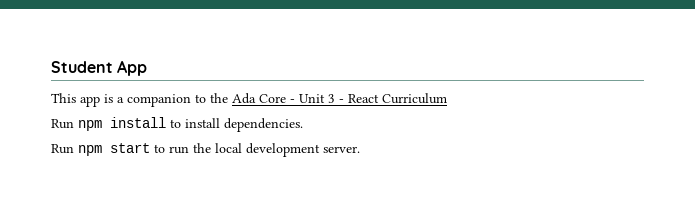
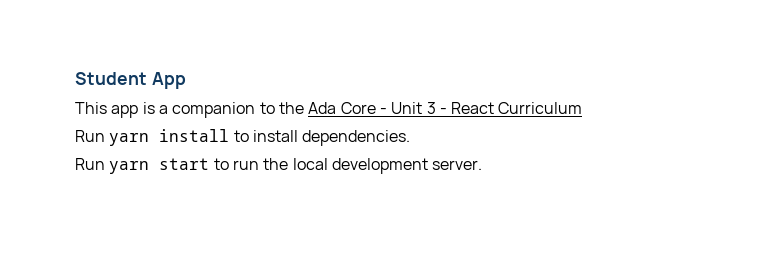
[78,120,102,131] npm -> [109,133,150,146] yarn
[78,145,102,156] npm -> [109,161,150,174] yarn

